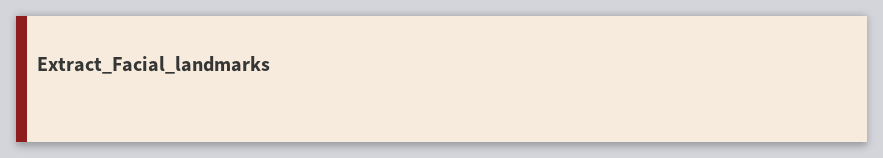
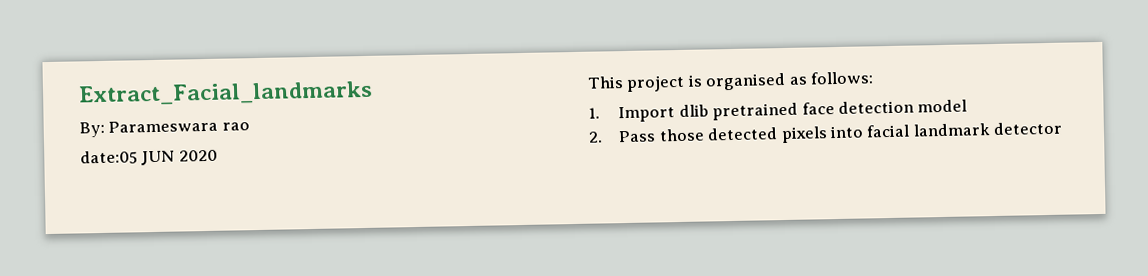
(270, 65) none -> [79,119,250,138] [80,149,218,166] [587,71,875,92] [588,99,968,123] [588,121,1064,144] // By: Parameswara rao // date:05 JUN 2020 // This project is organised as follows: // 1. Import dlib pretrained face detection model // 2. Pass those detected pixels into facial landmark detector

